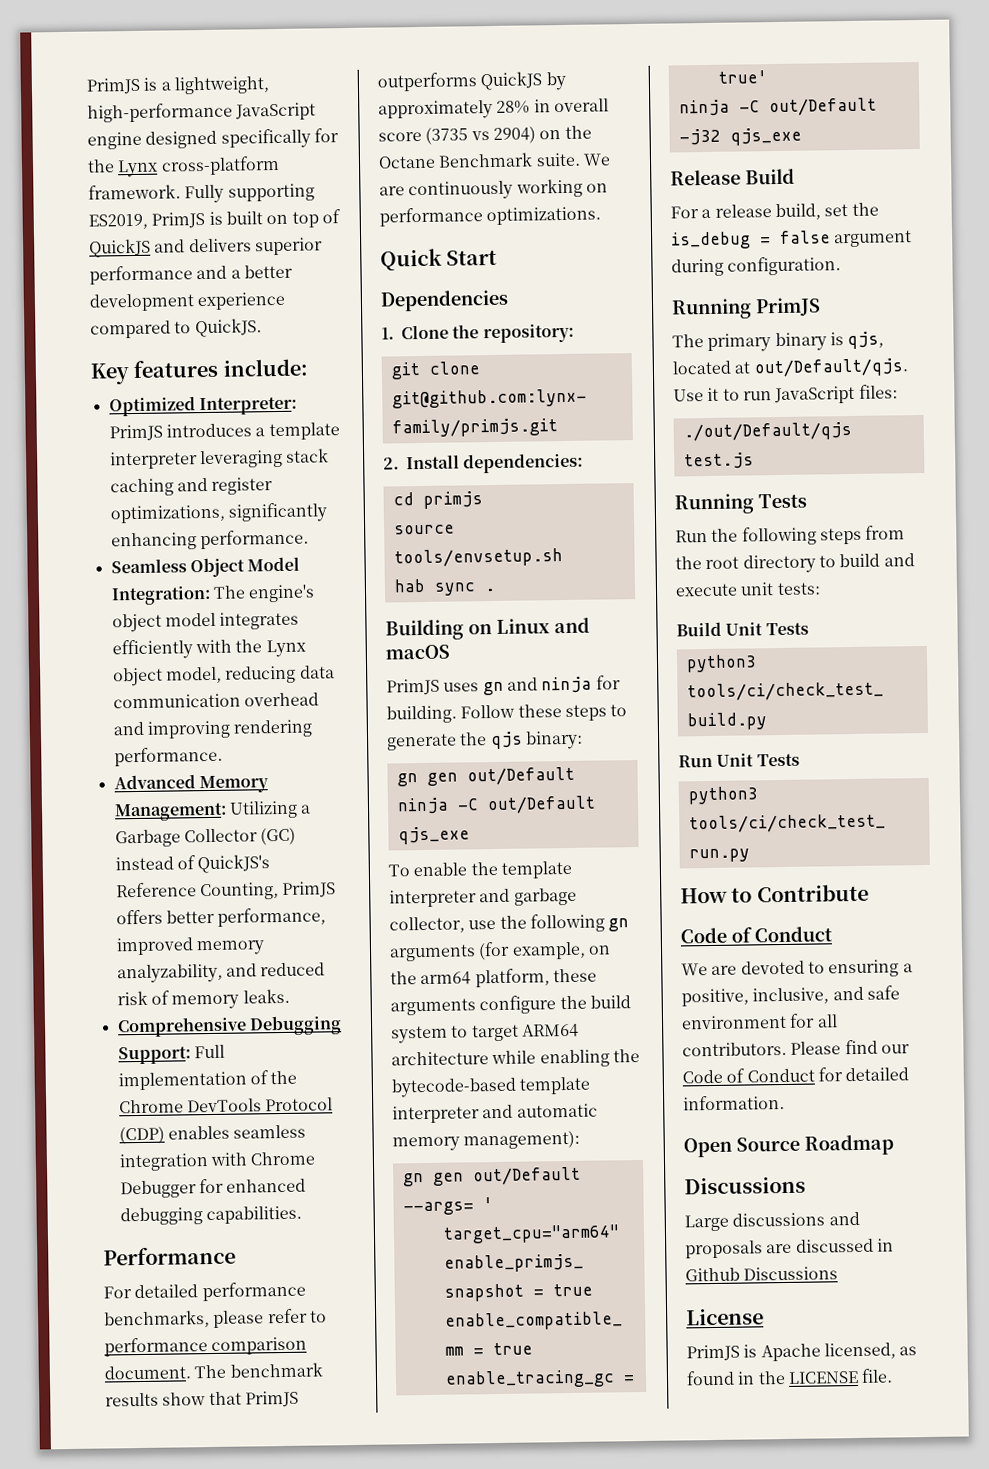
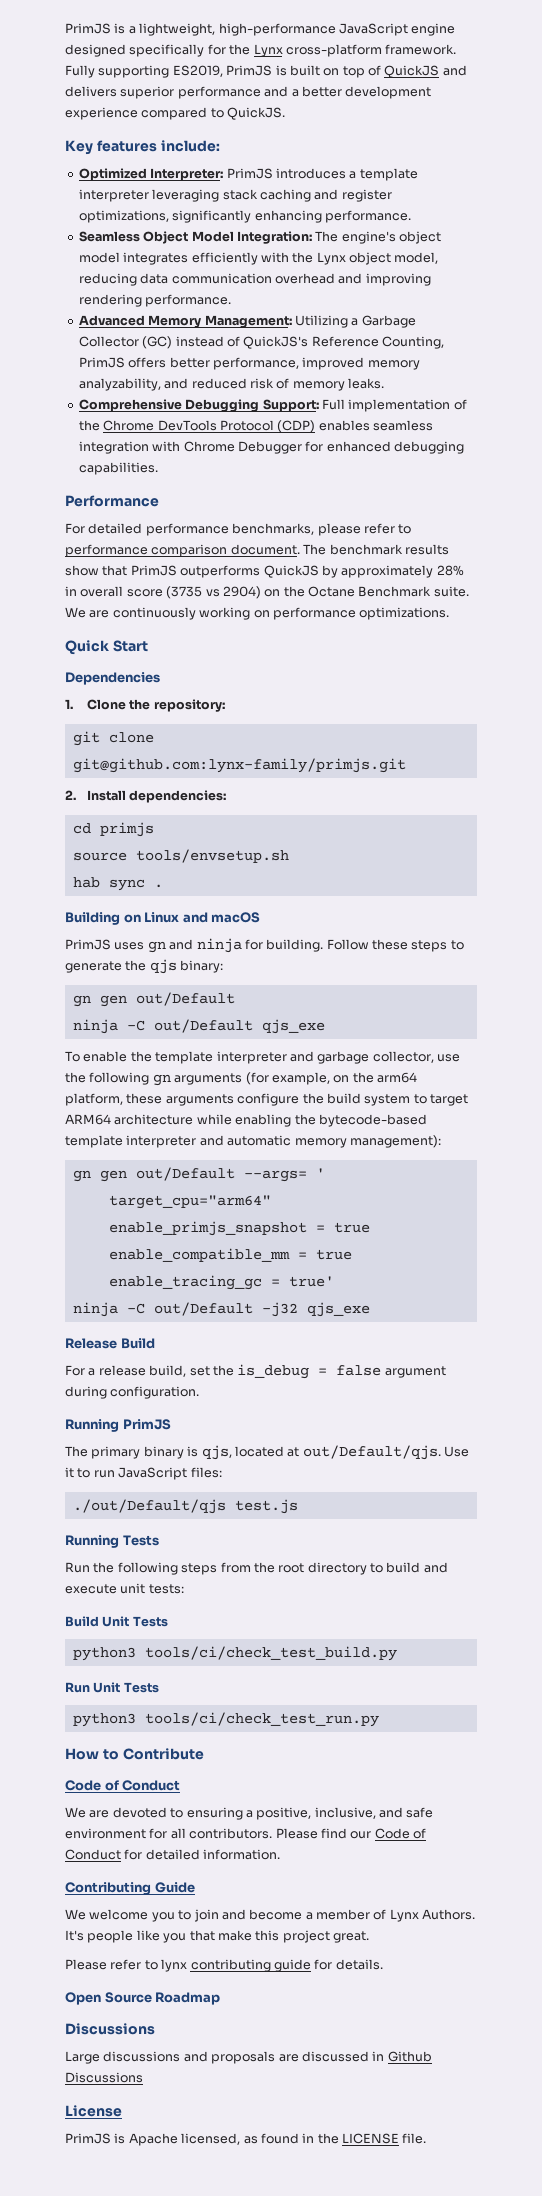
(785, 1102) none -> [65,1882,195,1895] [65,1909,476,1922] [65,1930,369,1943] [65,1959,383,1972] // Contributing Guide // We welcome you to join and become a member of Lynx Authors. It's people like you that make this project great. // Please refer to lynx contributing guide for details.

